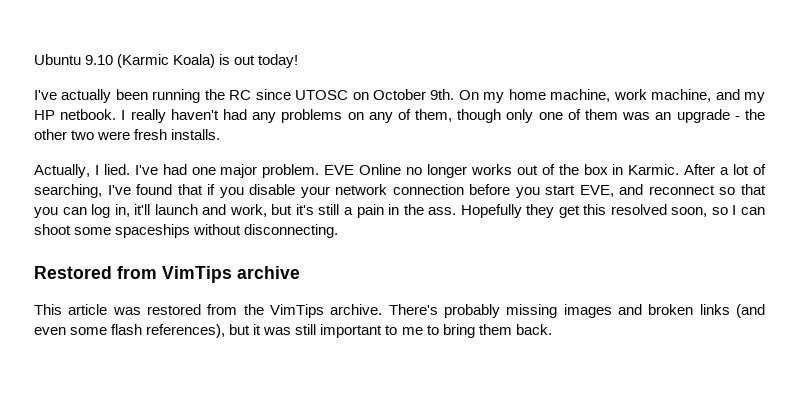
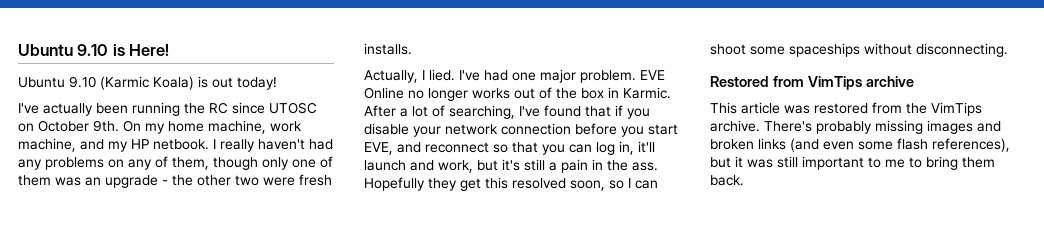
[34,54,114,65] Ubuntu 9.10 -> [18,44,170,56] [18,76,96,88] Ubuntu 9.10 is Here! // Ubuntu 9.10

